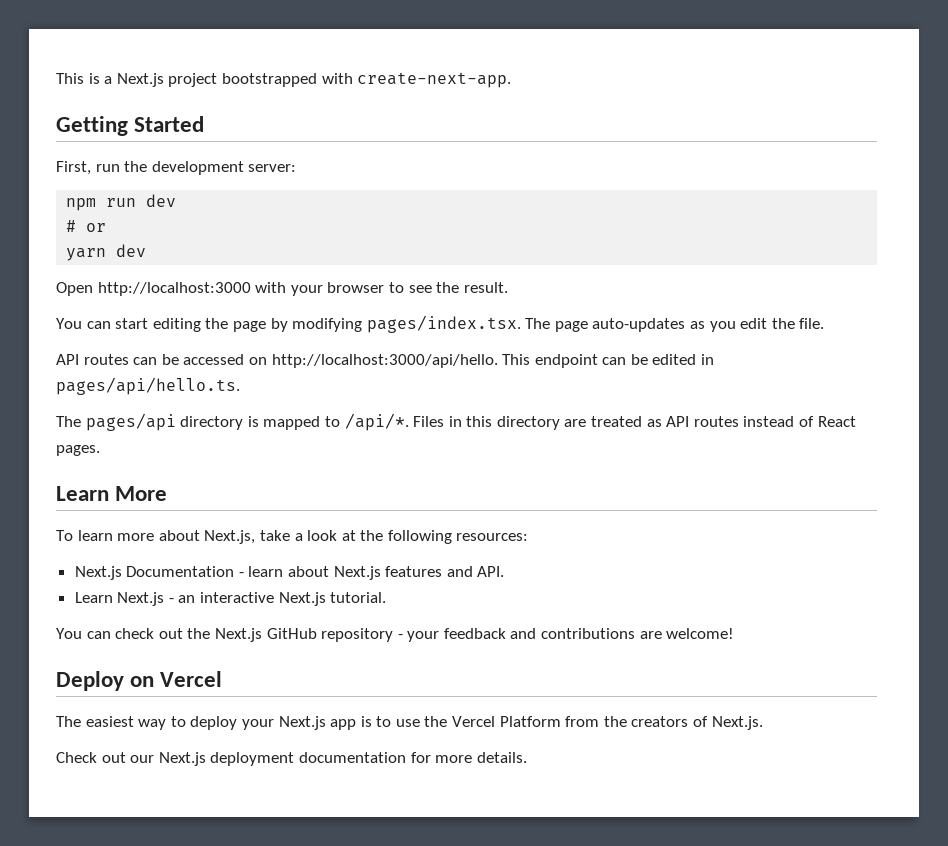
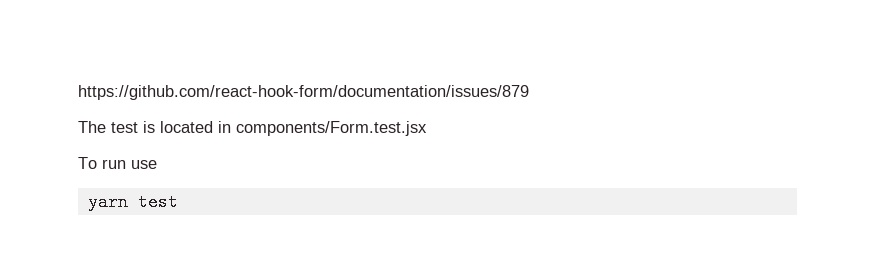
[56,72,512,88] [56,116,205,136] [56,161,297,175] [66,194,177,211] [66,220,107,232] [66,244,147,261] [56,282,508,296] [56,315,825,333] [56,354,715,368] [56,377,240,395] [56,413,856,431] [56,445,100,456] [56,486,168,501] [56,530,529,544] [74,566,505,580] [74,592,387,606] [56,628,735,642] [56,671,223,691] [56,716,763,730] [56,752,527,766] This is a Next.js project bootstrapped with create-next-app. // Getting Started // First, run the development server: // npm run dev // # or // yarn dev // Open http://localhost:3000 with your browser to see the result. // You can start editing the page by modifying pages/index.tsx. The page auto-updates as you edit the file. // API routes can be accessed on http://localhost:3000/api/hello. This endpoint can be edited in pages/api/hello.ts. // The pages/api directory is mapped to /api/*. Files in this directory are treated as API routes instead of React pages. // Learn More // To learn more about Next.js, take a look at the following resources: // Next.js Documentation - learn about Next.js features and API. // Learn Next.js - an interactive Next.js tutorial. // You can check out the Next.js GitHub repository - your feedback and contributions are welcome! // Deploy on Vercel // The easiest way to deploy your Next.js app is to use the Vercel Platform from the creators of Next.js. // Check out our Next.js deployment documentation for more details. -> [78,85,529,100] [78,121,427,136] [78,157,157,169] [87,193,178,211] https://github.com/react-hook-form/documentation/issues/879 // The test is located in components/Form.test.jsx // To run use // yarn test

